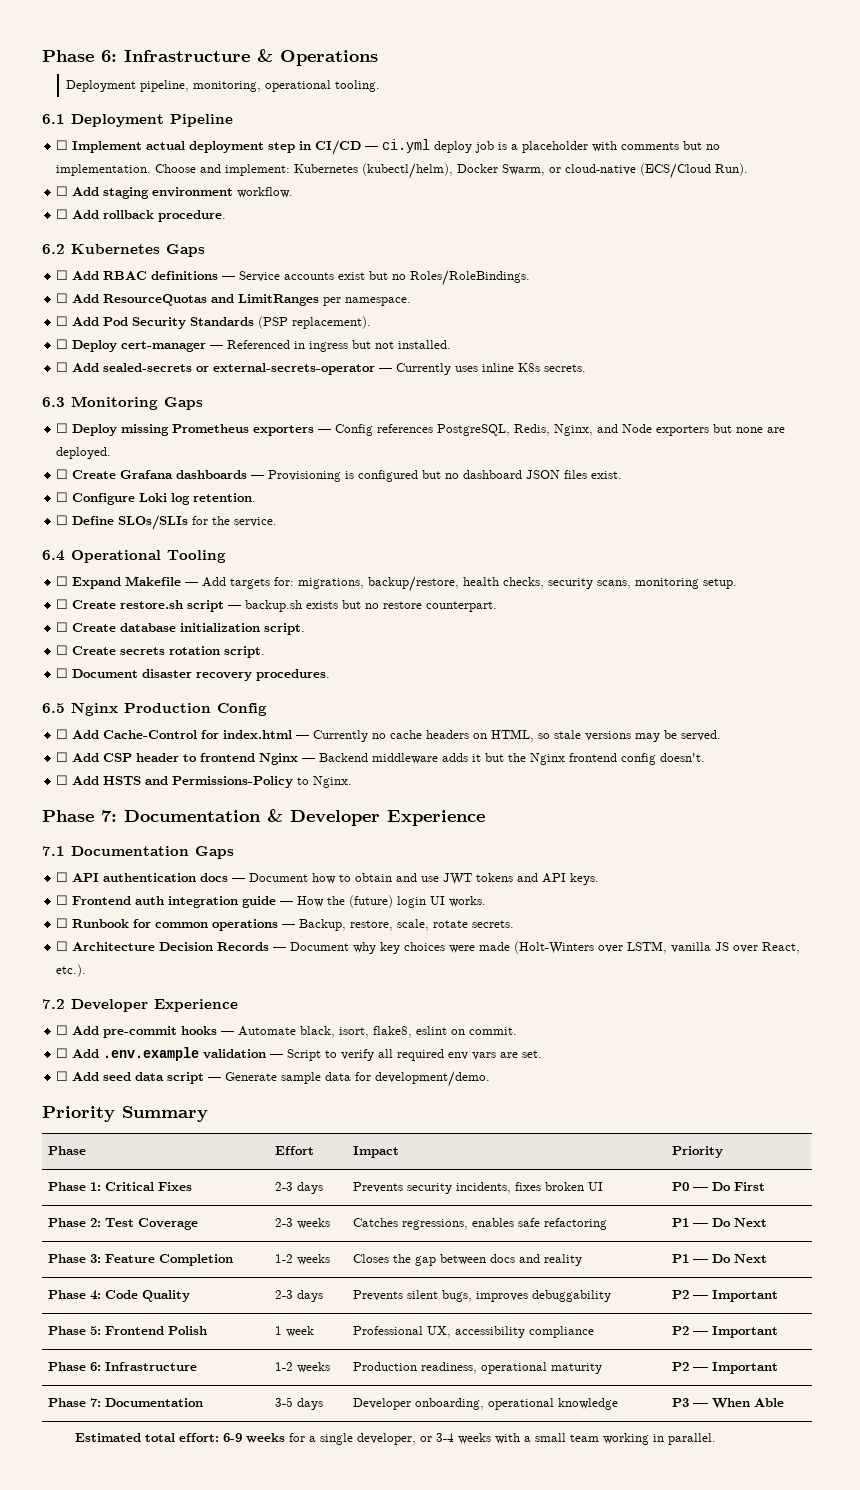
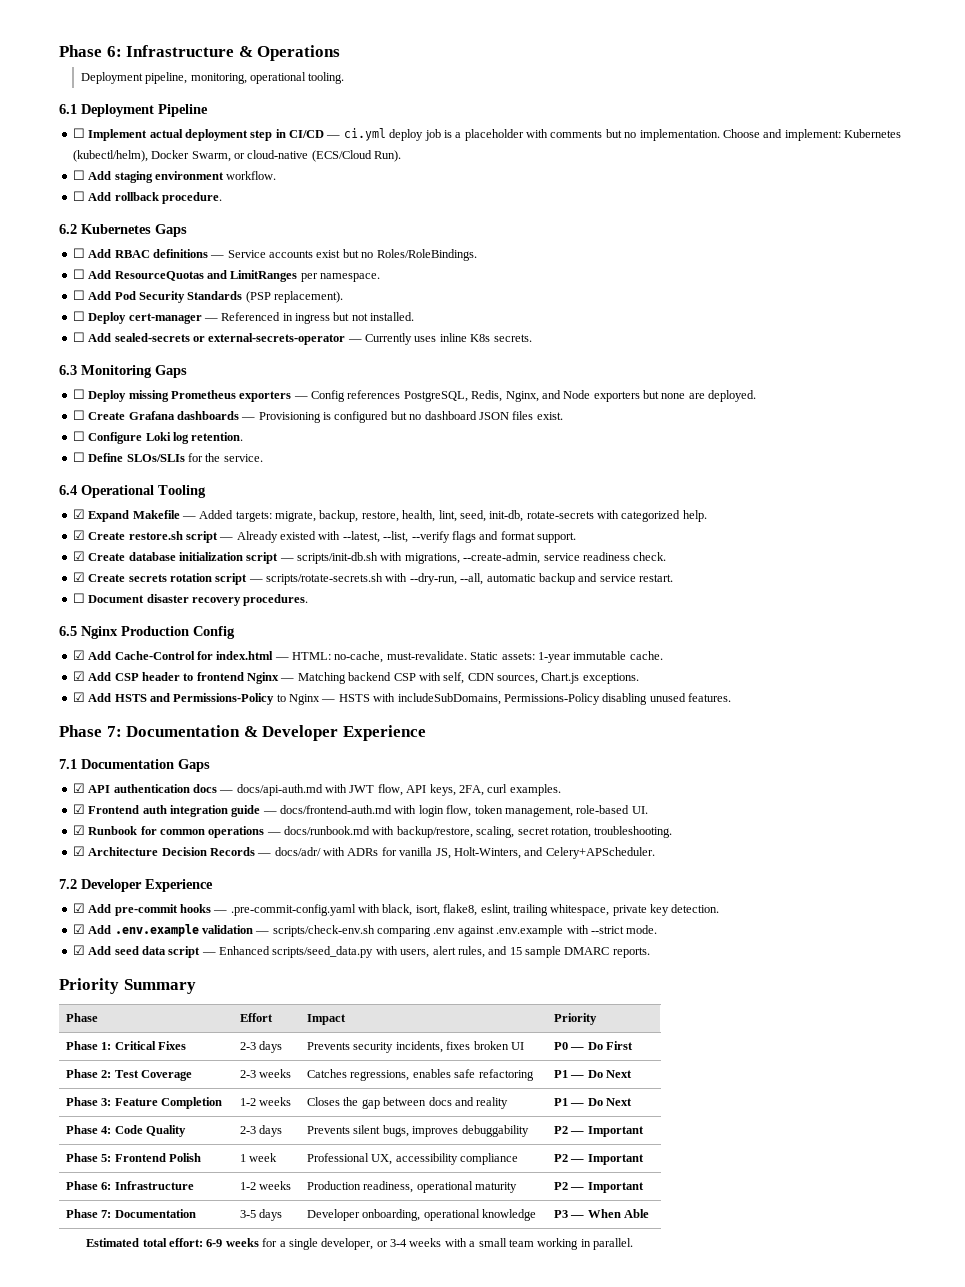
[56,576,69,586] ☐ -> [72,509,85,519] ☑
[202,576,738,592] [56,599,498,612] [56,622,306,635] [56,645,266,658] Add targets for: migrations, backup/restore, health checks, security scans, monitoring setup. // ☐ Create restore.sh script — backup.sh exists but no restore counterpart. // ☐ Create database initialization script. // ☐ Create secrets rotation script. -> [199,510,707,522] [72,530,576,543] [72,551,667,564] [72,572,673,585] Added targets: migrate, backup, restore, health, lint, seed, init-db, rotate-secrets with categorized help. // ☑ Create restore.sh script — Already existed with --latest, --list, --verify flags and format support. // ☑ Create database initialization script — scripts/init-db.sh with migrations, --create-admin, service readiness check. // ☑ Create secrets rotation script — scripts/rotate-secrets.sh with --dry-run, --all, automatic backup and service restart.
[56,729,69,739] ☐ -> [72,650,85,660] ☑
[313,729,722,742] [56,752,69,762] Currently no cache headers on HTML, so stale versions may be served. // ☐ -> [292,651,663,663] [72,671,85,681] HTML: no-cache, must-revalidate. Static assets: 1-year immutable cache. // ☑
[319,753,706,765] [56,775,69,785] Backend middleware adds it but the Nginx frontend config doesn't. // ☐ -> [297,672,639,684] [72,692,85,702] Matching backend CSP with self, CDN sources, Chart.js exceptions. // ☑
[313,776,353,788] Nginx. -> [289,693,731,705] Nginx — HSTS with includeSubDomains, Permissions-Policy disabling unused features.
[56,872,69,882] ☐ -> [72,783,85,793] ☑
[249,873,600,885] [56,895,69,905] Document how to obtain and use JWT tokens and API keys. // ☐ -> [236,784,561,796] [72,804,85,814] docs/api-auth.md with JWT flow, API keys, 2FA, curl examples. // ☑
[297,895,487,908] [56,918,69,928] How the (future) login UI works. // ☐ -> [280,805,648,817] [72,825,85,835] docs/frontend-auth.md with login flow, token management, role-based UI. // ☑
[299,919,515,931] [56,941,801,954] [56,964,87,977] Backup, restore, scale, rotate secrets. // ☐ Architecture Decision Records — Document why key choices were made (Holt-Winters over LSTM, vanilla JS over React, etc.). -> [284,826,673,838] [72,846,655,859] docs/runbook.md with backup/restore, scaling, secret rotation, troubleshooting. // ☑ Architecture Decision Records — docs/adr/ with ADRs for vanilla JS, Holt-Winters, and Celery+APScheduler.
[56,1025,69,1035] ☐ -> [72,903,85,913] ☑
[238,1026,297,1036] Automate -> [230,904,380,916] .pre-commit-config.yaml with
[416,1026,518,1035] [56,1047,543,1061] [56,1071,69,1081] eslint on commit. // ☐ Add .env.example validation — Script to verify all required env vars are set. // ☐ -> [480,904,720,916] [72,924,658,937] [72,945,85,955] eslint, trailing whitespace, private key detection. // ☑ Add .env.example validation — scripts/check-env.sh comparing .env against .env.example with --strict mode. // ☑
[225,1071,491,1087] Generate sample data for development/demo. -> [219,946,650,958] Enhanced scripts/seed_data.py with users, alert rules, and 15 sample DMARC reports.

